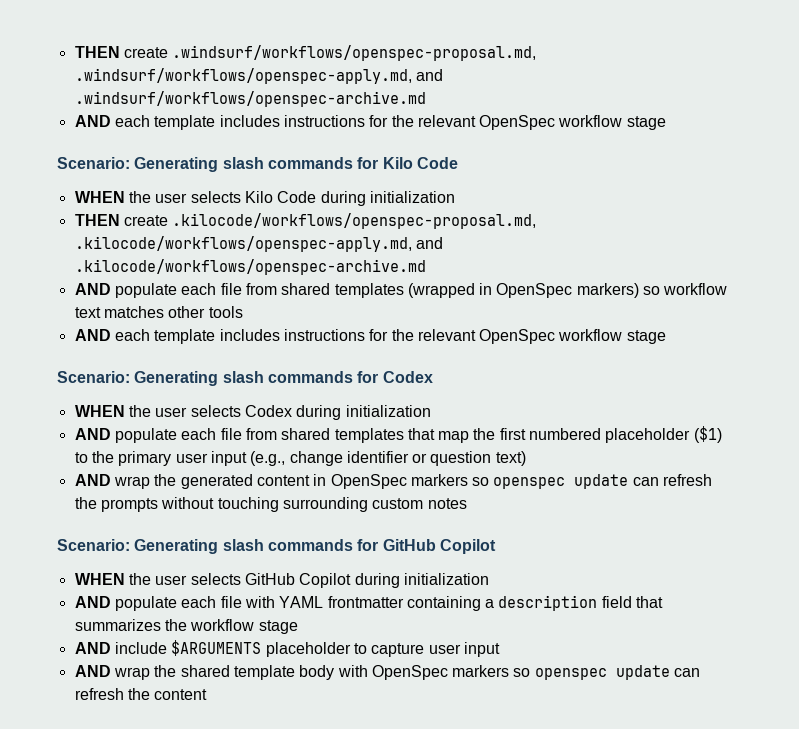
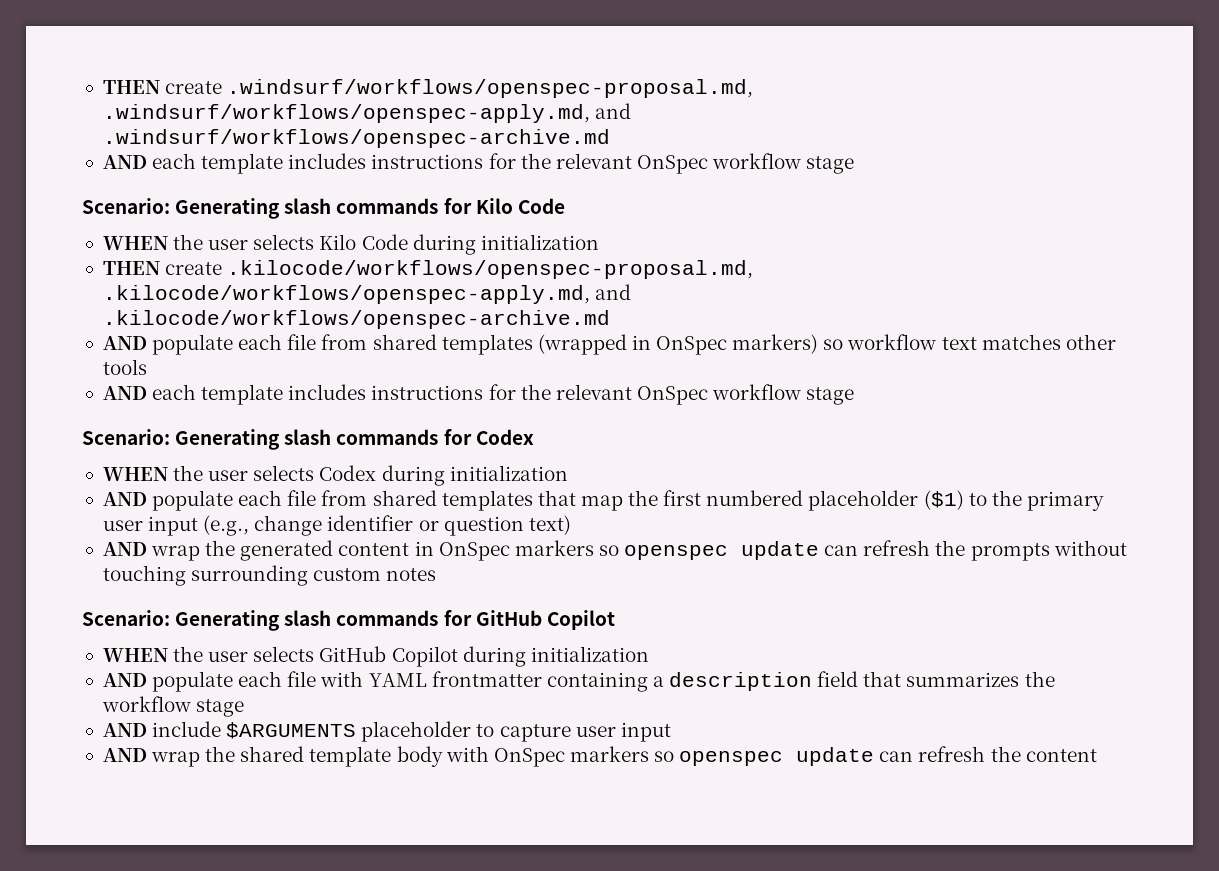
[479,115,556,130] OpenSpec -> [636,155,708,174] OnSpec
[496,283,573,298] OpenSpec -> [656,336,728,355] OnSpec
[479,329,556,344] OpenSpec -> [636,386,708,405] OnSpec
[330,474,407,489] OpenSpec -> [438,542,510,561] OnSpec
[371,665,448,680] OpenSpec -> [493,748,565,767] OnSpec

